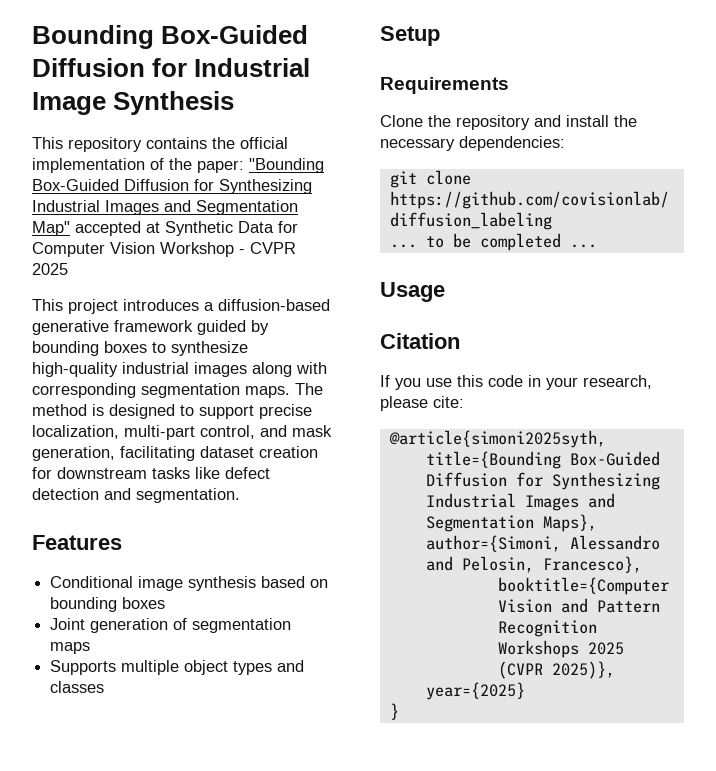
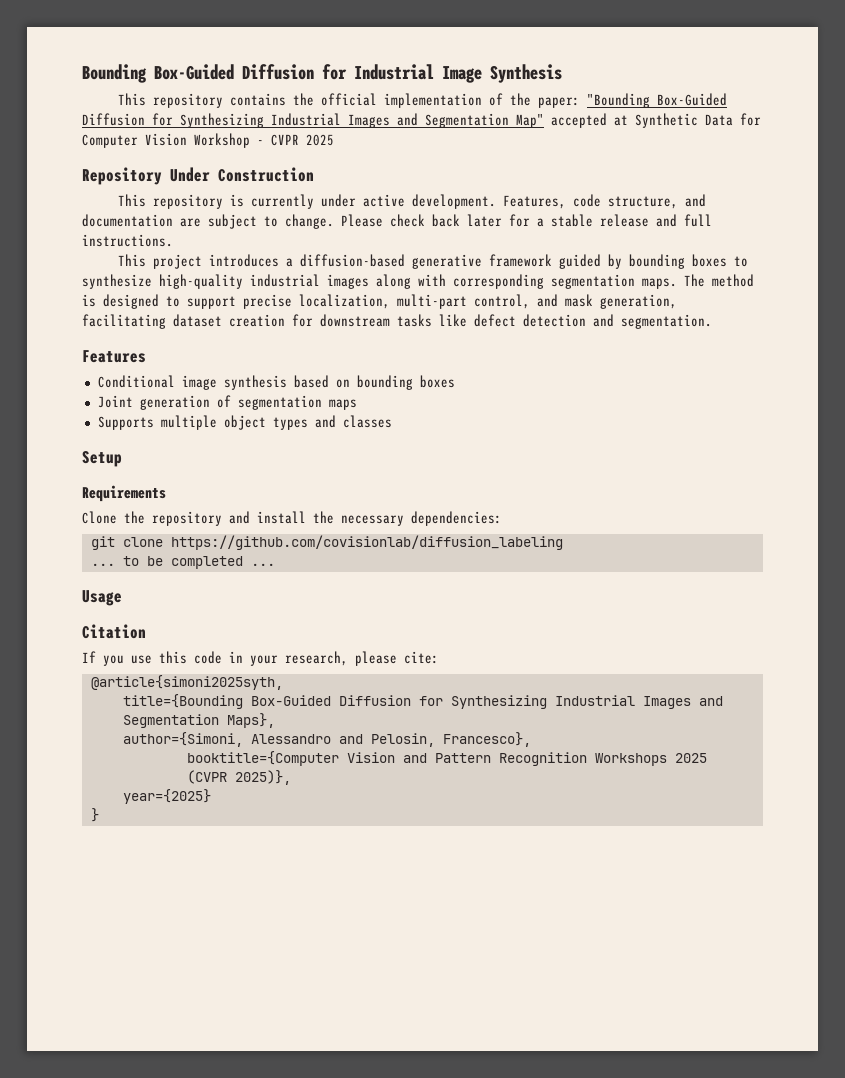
(68, 269) none -> [82,167,314,185] [117,194,706,209] [82,214,712,229] [82,234,173,247] // Repository Under Construction // This repository is currently under active development. Features, code structure, and documentation are subject to change. Please check back later for a stable release and full instructions.

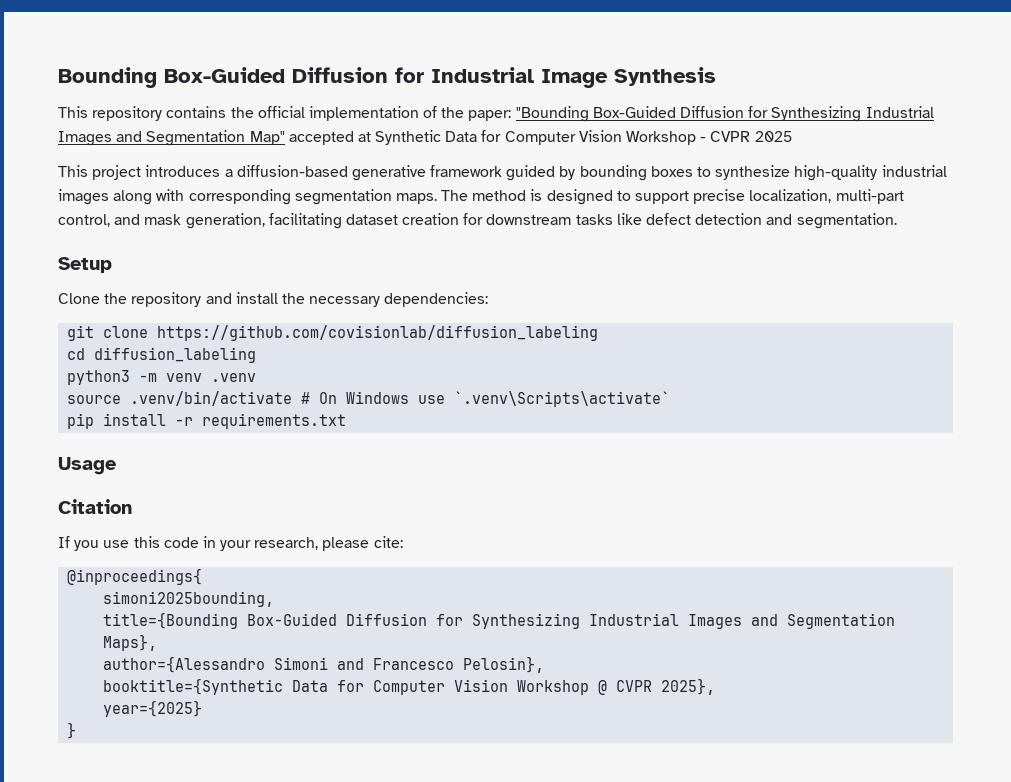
[82,167,314,185] [117,194,706,209] [82,214,712,229] [82,234,173,247] // Repository Under Construction // This repository is currently under active development. Features, code structure, and documentation are subject to change. Please check back later for a stable release and full instructions. -> (792, 136) none
[82,350,146,363] [97,375,455,390] [97,395,357,410] [97,415,392,430] // Features // Conditional image synthesis based on bounding boxes // Joint generation of segmentation maps // Supports multiple object types and classes -> (897, 221) none
[82,485,166,502] // Requirements -> (112, 265) none
[90,556,275,569] ... to be completed ... -> [67,347,257,363] [67,370,257,385] [67,391,671,407] [67,413,347,429] cd diffusion_labeling // python3 -m venv .venv // source .venv/bin/activate # On Windows use `.venv\Scripts\activate` // pip install -r requirements.txt
[90,675,283,690] @article{simoni2025syth, -> [67,568,203,585] [103,591,275,607] @inproceedings{ // simoni2025bounding,
[122,732,531,747] [186,751,707,766] [186,770,291,785] author={Simoni, Alessandro and Pelosin, Francesco}, // booktitle={Computer Vision and Pattern Recognition Workshops 2025 (CVPR 2025)}, -> [103,656,545,673] [103,678,716,695] author={Alessandro Simoni and Francesco Pelosin}, // booktitle={Synthetic Data for Computer Vision Workshop @ CVPR 2025},

